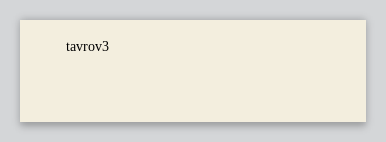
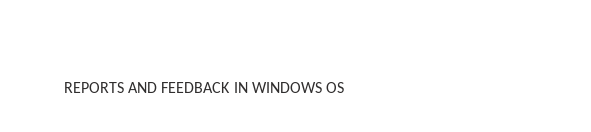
[66,41,109,51] tavrov3 -> [64,82,344,93] REPORTS AND FEEDBACK IN WINDOWS OS

